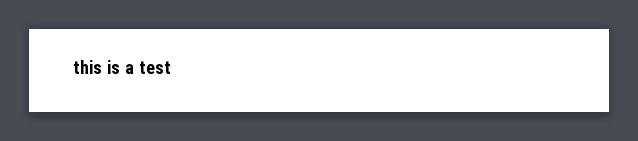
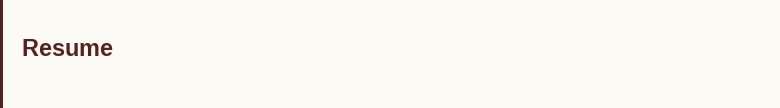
[73,60,171,74] this is a test -> [22,39,113,56] Resume

